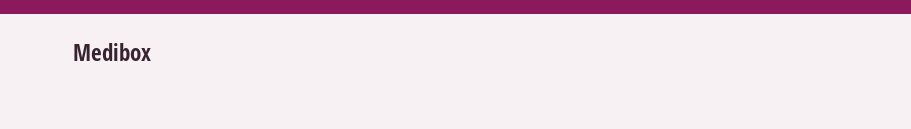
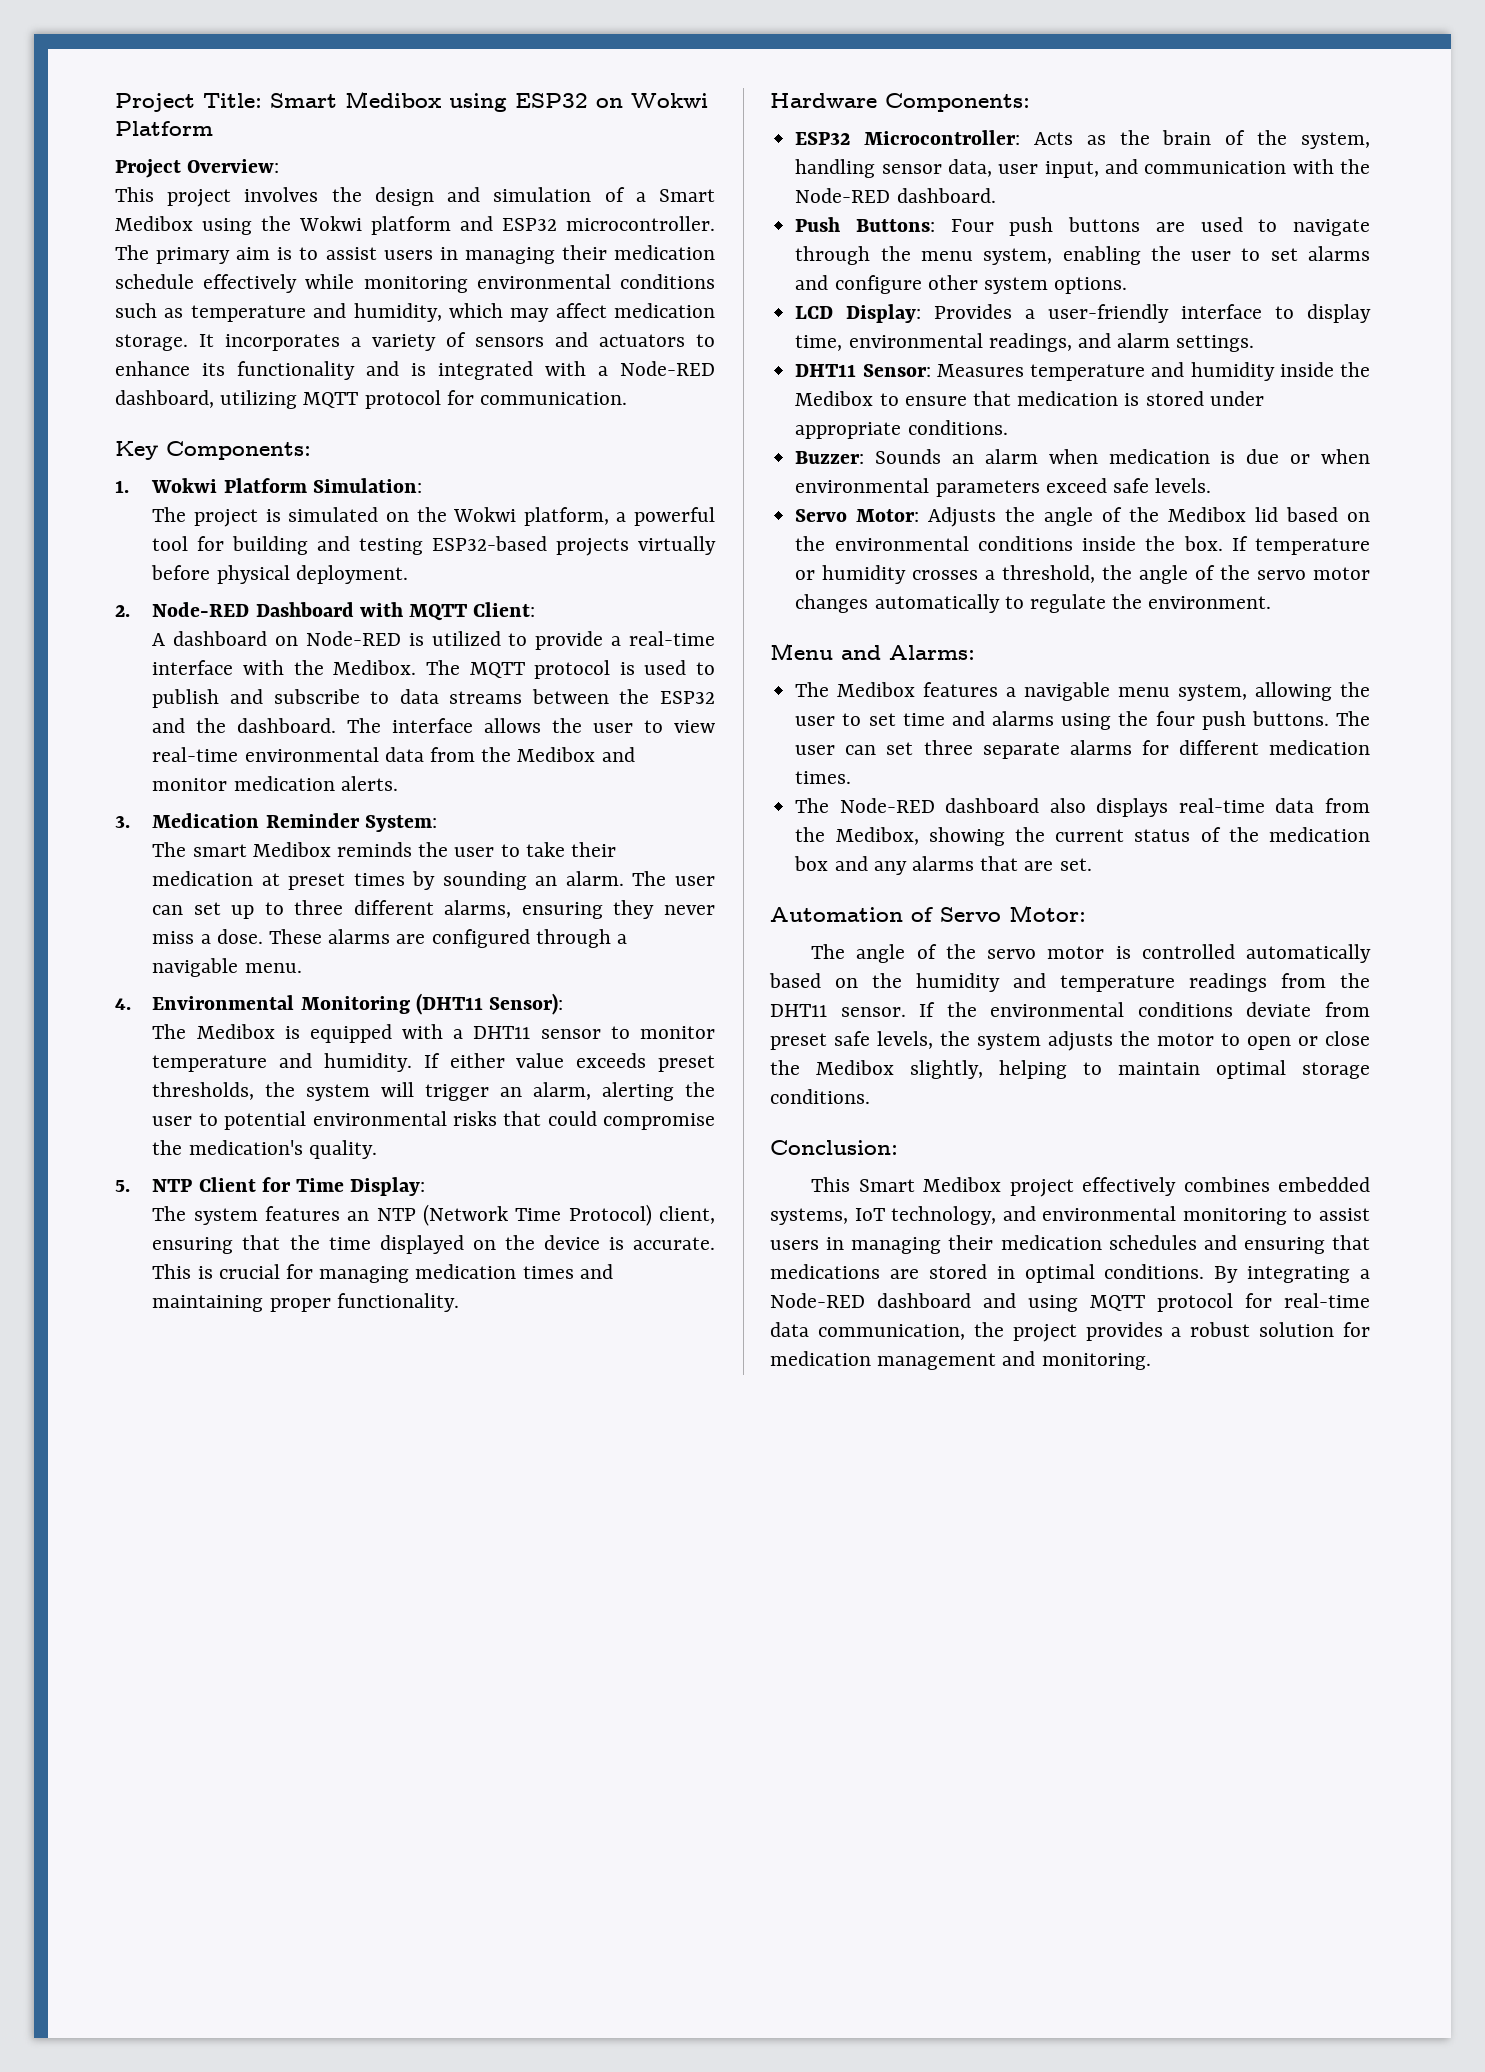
[73,43,151,61] Medibox -> [115,91,708,112] [115,121,213,136] [115,159,280,178] [115,187,715,207] [115,216,715,235] [115,245,716,264] [115,274,715,293] [115,303,715,322] [115,332,715,351] [115,361,715,380] [115,390,628,409] [115,441,311,460] [115,478,422,493] [152,507,716,527] [152,536,717,556] [151,565,408,584] [115,602,536,621] [152,631,715,650] [152,660,716,679] [152,689,715,708] [152,718,716,733] [152,747,635,762] [152,776,398,791] [115,813,437,832] [152,842,617,857] [152,871,716,890] [152,900,716,919] [152,929,628,948] [152,958,302,977] [115,993,564,1015] [152,1024,715,1043] [152,1053,716,1072] [152,1082,715,1101] [152,1111,715,1130] [152,1140,377,1159] [115,1177,426,1196] [152,1204,715,1226] [152,1235,716,1254] [152,1264,613,1283] [152,1293,459,1312] [770,93,1030,112] [795,130,1370,149] [795,159,1370,178] [795,188,996,203] [795,217,1370,236] [795,246,1370,265] [795,275,1128,294] [795,304,1371,323] [795,333,1255,352] [795,362,1370,381] [795,391,1264,406] [795,420,1008,439] [795,449,1370,464] [795,478,1212,497] [795,507,1370,527] [795,536,1370,555] [795,565,1371,584] [795,594,1272,613] [770,643,975,660] [795,682,1370,701] [795,711,1370,730] [795,740,1370,759] [795,771,852,784] [795,798,1370,817] [795,827,1370,846] [794,856,1092,875] [770,905,1086,922] [811,944,1371,963] [769,973,1370,992] [770,1002,1370,1017] [770,1031,1370,1051] [770,1060,1370,1079] [770,1089,870,1104] [770,1140,898,1155] [811,1177,1370,1197] [770,1206,1370,1225] [770,1235,1370,1254] [770,1264,1370,1283] [770,1293,1370,1312] [770,1322,1370,1342] [770,1351,1151,1370] Project Title: Smart Medibox using ESP32 on Wokwi Platform // Project Overview: // This project involves the design and simulation of a Smart Medibox using the Wokwi platform and ESP32 microcontroller. The primary aim is to assist users in managing their medication schedule effectively while monitoring environmental conditions such as temperature and humidity, which may affect medication storage. It incorporates a variety of sensors and actuators to enhance its functionality and is integrated with a Node-RED dashboard, utilizing MQTT protocol for communication. // Key Components: // 1. Wokwi Platform Simulation: // The project is simulated on the Wokwi platform, a powerful tool for building and testing ESP32-based projects virtually before physical deployment. // 2. Node-RED Dashboard with MQTT Client: // A dashboard on Node-RED is utilized to provide a real-time interface with the Medibox. The MQTT protocol is used to publish and subscribe to data streams between the ESP32 and the dashboard. The interface allows the user to view real-time environmental data from the Medibox and monitor medication alerts. // 3. Medication Reminder System: // The smart Medibox reminds the user to take their medication at preset times by sounding an alarm. The user can set up to three different alarms, ensuring they never miss a dose. These alarms are configured through a navigable menu. // 4. Environmental Monitoring (DHT11 Sensor): // The Medibox is equipped with a DHT11 sensor to monitor temperature and humidity. If either value exceeds preset thresholds, the system will trigger an alarm, alerting the user to potential environmental risks that could compromise the medication's quality. // 5. NTP Client for Time Display: // The system features an NTP (Network Time Protocol) client, ensuring that the time displayed on the device is accurate. This is crucial for managing medication times and maintaining proper functionality. // Hardware Components: // ESP32 Microcontroller: Acts as the brain of the system, handling sensor data, user input, and communication with the Node-RED dashboard. // Push Buttons: Four push buttons are used to navigate through the menu system, enabling the user to set alarms and configure other system options. // LCD Display: Provides a user-friendly interface to display time, environmental readings, and alarm settings. // DHT11 Sensor: Measures temperature and humidity inside the Medibox to ensure that medication is stored under appropriate conditions. // Buzzer: Sounds an alarm when medication is due or when environmental parameters exceed safe levels. // Servo Motor: Adjusts the angle of the Medibox lid based on the environmental conditions inside the box. If temperature or humidity crosses a threshold, the angle of the servo motor changes automatically to regulate the environment. // Menu and Alarms: // The Medibox features a navigable menu system, allowing the user to set time and alarms using the four push buttons. The user can set three separate alarms for different medication times. // The Node-RED dashboard also displays real-time data from the Medibox, showing the current status of the medication box and any alarms that are set. // Automation of Servo Motor: // The angle of the servo motor is controlled automatically based on the humidity and temperature readings from the DHT11 sensor. If the environmental conditions deviate from preset safe levels, the system adjusts the motor to open or close the Medibox slightly, helping to maintain optimal storage conditions. // Conclusion: // This Smart Medibox project effectively combines embedded systems, IoT technology, and environmental monitoring to assist users in managing their medication schedules and ensuring that medications are stored in optimal conditions. By integrating a Node-RED dashboard and using MQTT protocol for real-time data communication, the project provides a robust solution for medication management and monitoring.

